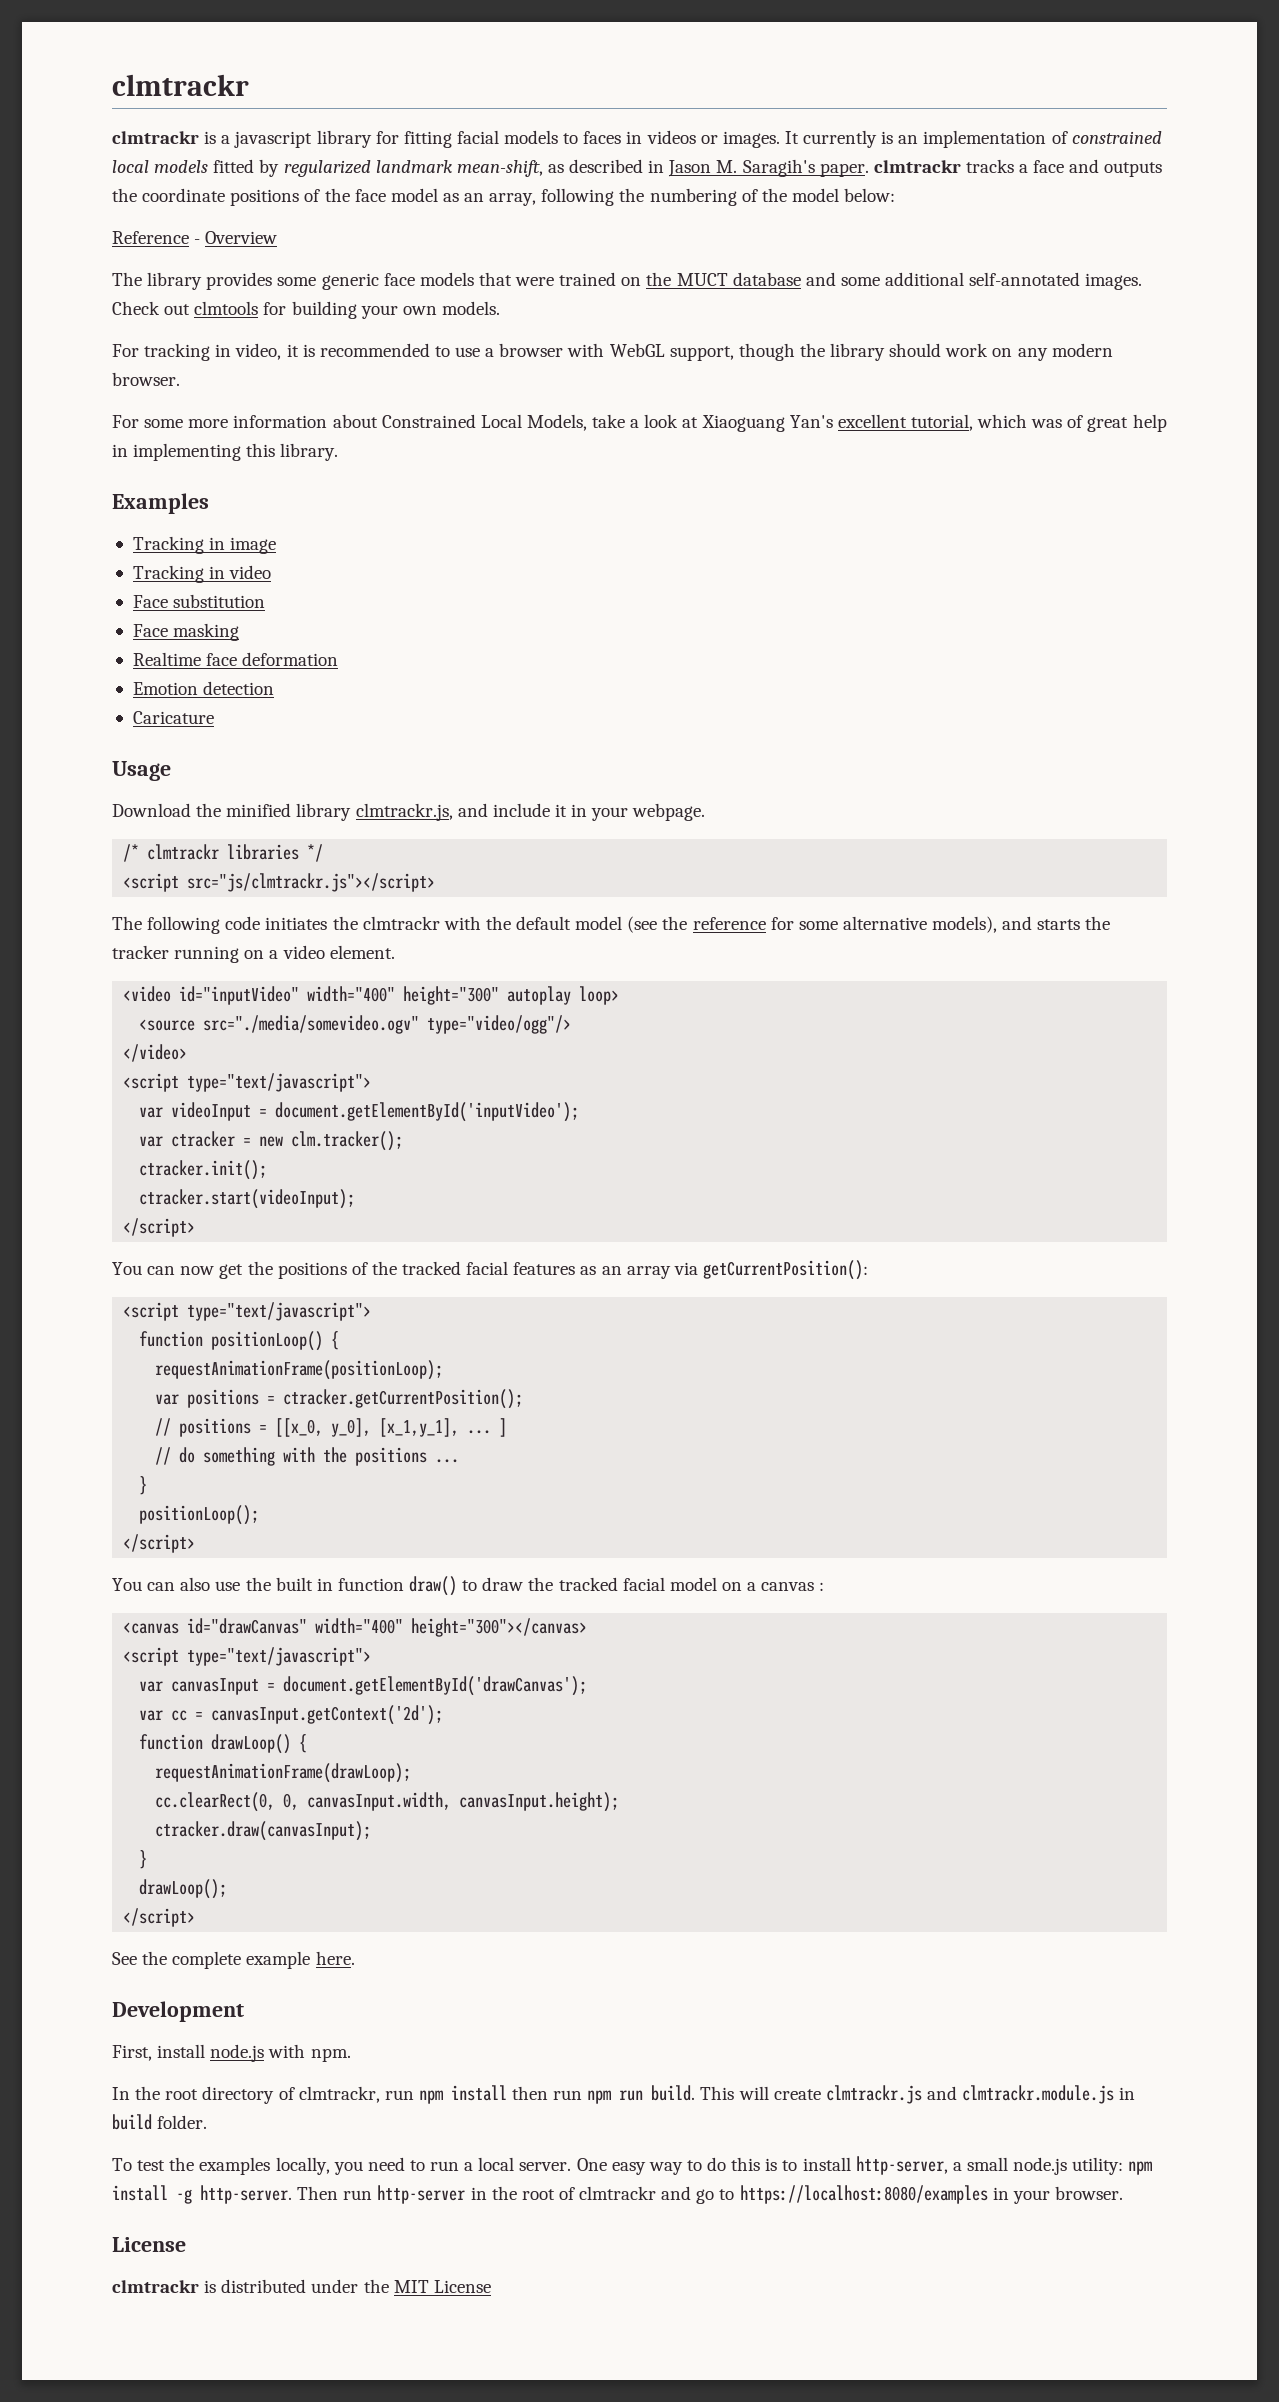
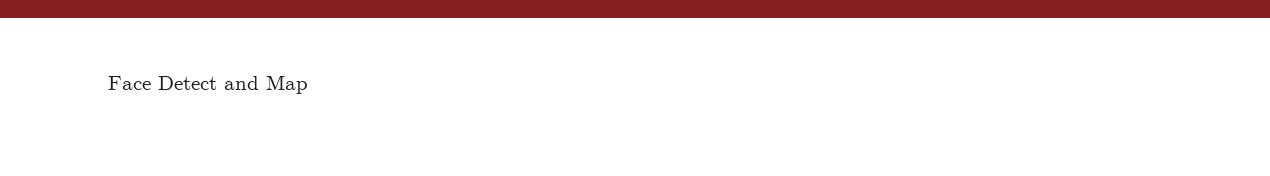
[112,74,249,96] [112,130,1162,148] [112,159,1163,177] [112,188,896,206] [112,231,278,244] [112,272,1143,290] [112,301,500,319] [112,343,1113,361] [112,372,180,386] [112,414,1167,432] [112,443,339,461] [112,493,209,514] [132,536,277,554] [132,565,272,583] [132,594,266,608] [132,623,240,641] [132,652,339,666] [132,681,275,695] [132,711,214,724] [112,761,171,781] [112,803,706,821] [123,844,324,862] [123,873,436,892] [112,916,1111,934] [112,945,395,963] [123,986,620,1005] [139,1015,572,1034] [123,1044,188,1062] [123,1073,372,1092] [139,1102,580,1122] [139,1131,404,1151] [139,1160,268,1180] [139,1189,356,1209] [123,1218,196,1237] [112,1260,868,1280] [123,1302,372,1321] [139,1331,340,1351] [155,1360,444,1380] [155,1389,524,1409] [155,1418,508,1437] [155,1447,460,1466] [139,1476,148,1495] [139,1505,260,1525] [123,1534,196,1553] [112,1576,825,1596] [123,1618,588,1637] [123,1647,372,1666] [139,1676,588,1696] [139,1705,444,1725] [139,1734,308,1754] [155,1763,412,1783] [155,1792,620,1812] [155,1821,372,1841] [139,1850,148,1869] [139,1879,228,1899] [123,1908,196,1927] [112,1951,355,1969] [112,2001,244,2022] [112,2044,351,2062] [112,2085,1136,2104] [112,2114,208,2130] [112,2156,1153,2175] [112,2185,1123,2204] [112,2237,186,2252] [112,2279,491,2293] clmtrackr // clmtrackr is a javascript library for fitting facial models to faces in videos or images. It currently is an implementation of constrained local models fitted by regularized landmark mean-shift, as described in Jason M. Saragih's paper. clmtrackr tracks a face and outputs the coordinate positions of the face model as an array, following the numbering of the model below: // Reference - Overview // The library provides some generic face models that were trained on the MUCT database and some additional self-annotated images. Check out clmtools for building your own models. // For tracking in video, it is recommended to use a browser with WebGL support, though the library should work on any modern browser. // For some more information about Constrained Local Models, take a look at Xiaoguang Yan's excellent tutorial, which was of great help in implementing this library. // Examples // Tracking in image // Tracking in video // Face substitution // Face masking // Realtime face deformation // Emotion detection // Caricature // Usage // Download the minified library clmtrackr.js, and include it in your webpage. // /* clmtrackr libraries */ // <script src="js/clmtrackr.js"></script> // The following code initiates the clmtrackr with the default model (see the reference for some alternative models), and starts the tracker running on a video element. // <video id="inputVideo" width="400" height="300" autoplay loop> // <source src="./media/somevideo.ogv" type="video/ogg"/> // </video> // <script type="text/javascript"> // var videoInput = document.getElementById('inputVideo'); // var ctracker = new clm.tracker(); // ctracker.init(); // ctracker.start(videoInput); // </script> // You can now get the positions of the tracked facial features as an array via getCurrentPosition(): // <script type="text/javascript"> // function positionLoop() { // requestAnimationFrame(positionLoop); // var positions = ctracker.getCurrentPosition(); // // positions = [[x_0, y_0], [x_1,y_1], ... ] // // do something with the positions ... // } // positionLoop(); // </script> // You can also use the built in function draw() to draw the tracked facial model on a canvas : // <canvas id="drawCanvas" width="400" height="300"></canvas> // <script type="text/javascript"> // var canvasInput = document.getElementById('drawCanvas'); // var cc = canvasInput.getContext('2d'); // function drawLoop() { // requestAnimationFrame(drawLoop); // cc.clearRect(0, 0, canvasInput.width, canvasInput.height); // ctracker.draw(canvasInput); // } // drawLoop(); // </script> // See the complete example here. // Development // First, install node.js with npm. // In the root directory of clmtrackr, run npm install then run npm run build. This will create clmtrackr.js and clmtrackr.module.js in build folder. // To test the examples locally, you need to run a local server. One easy way to do this is to install http-server, a small node.js utility: npm install -g http-server. Then run http-server in the root of clmtrackr and go to https://localhost:8080/examples in your browser. // License // clmtrackr is distributed under the MIT License -> [108,75,308,94] Face Detect and Map

